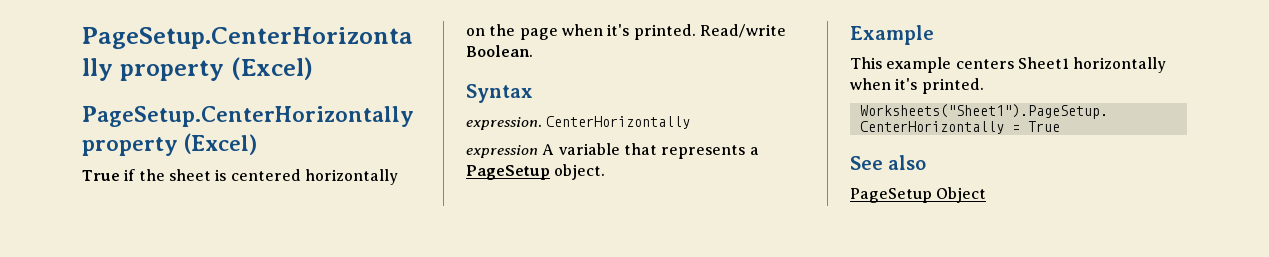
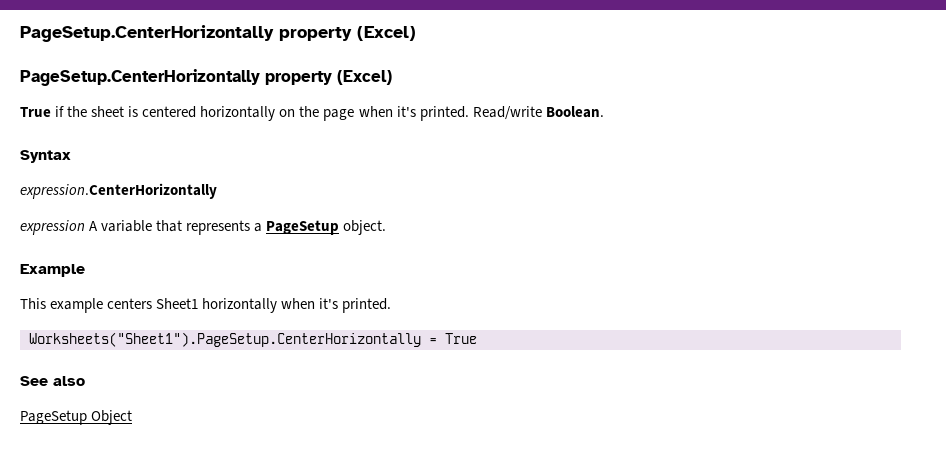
[466,116,691,130] expression. CenterHorizontally -> [20,183,217,199] expression.CenterHorizontally

